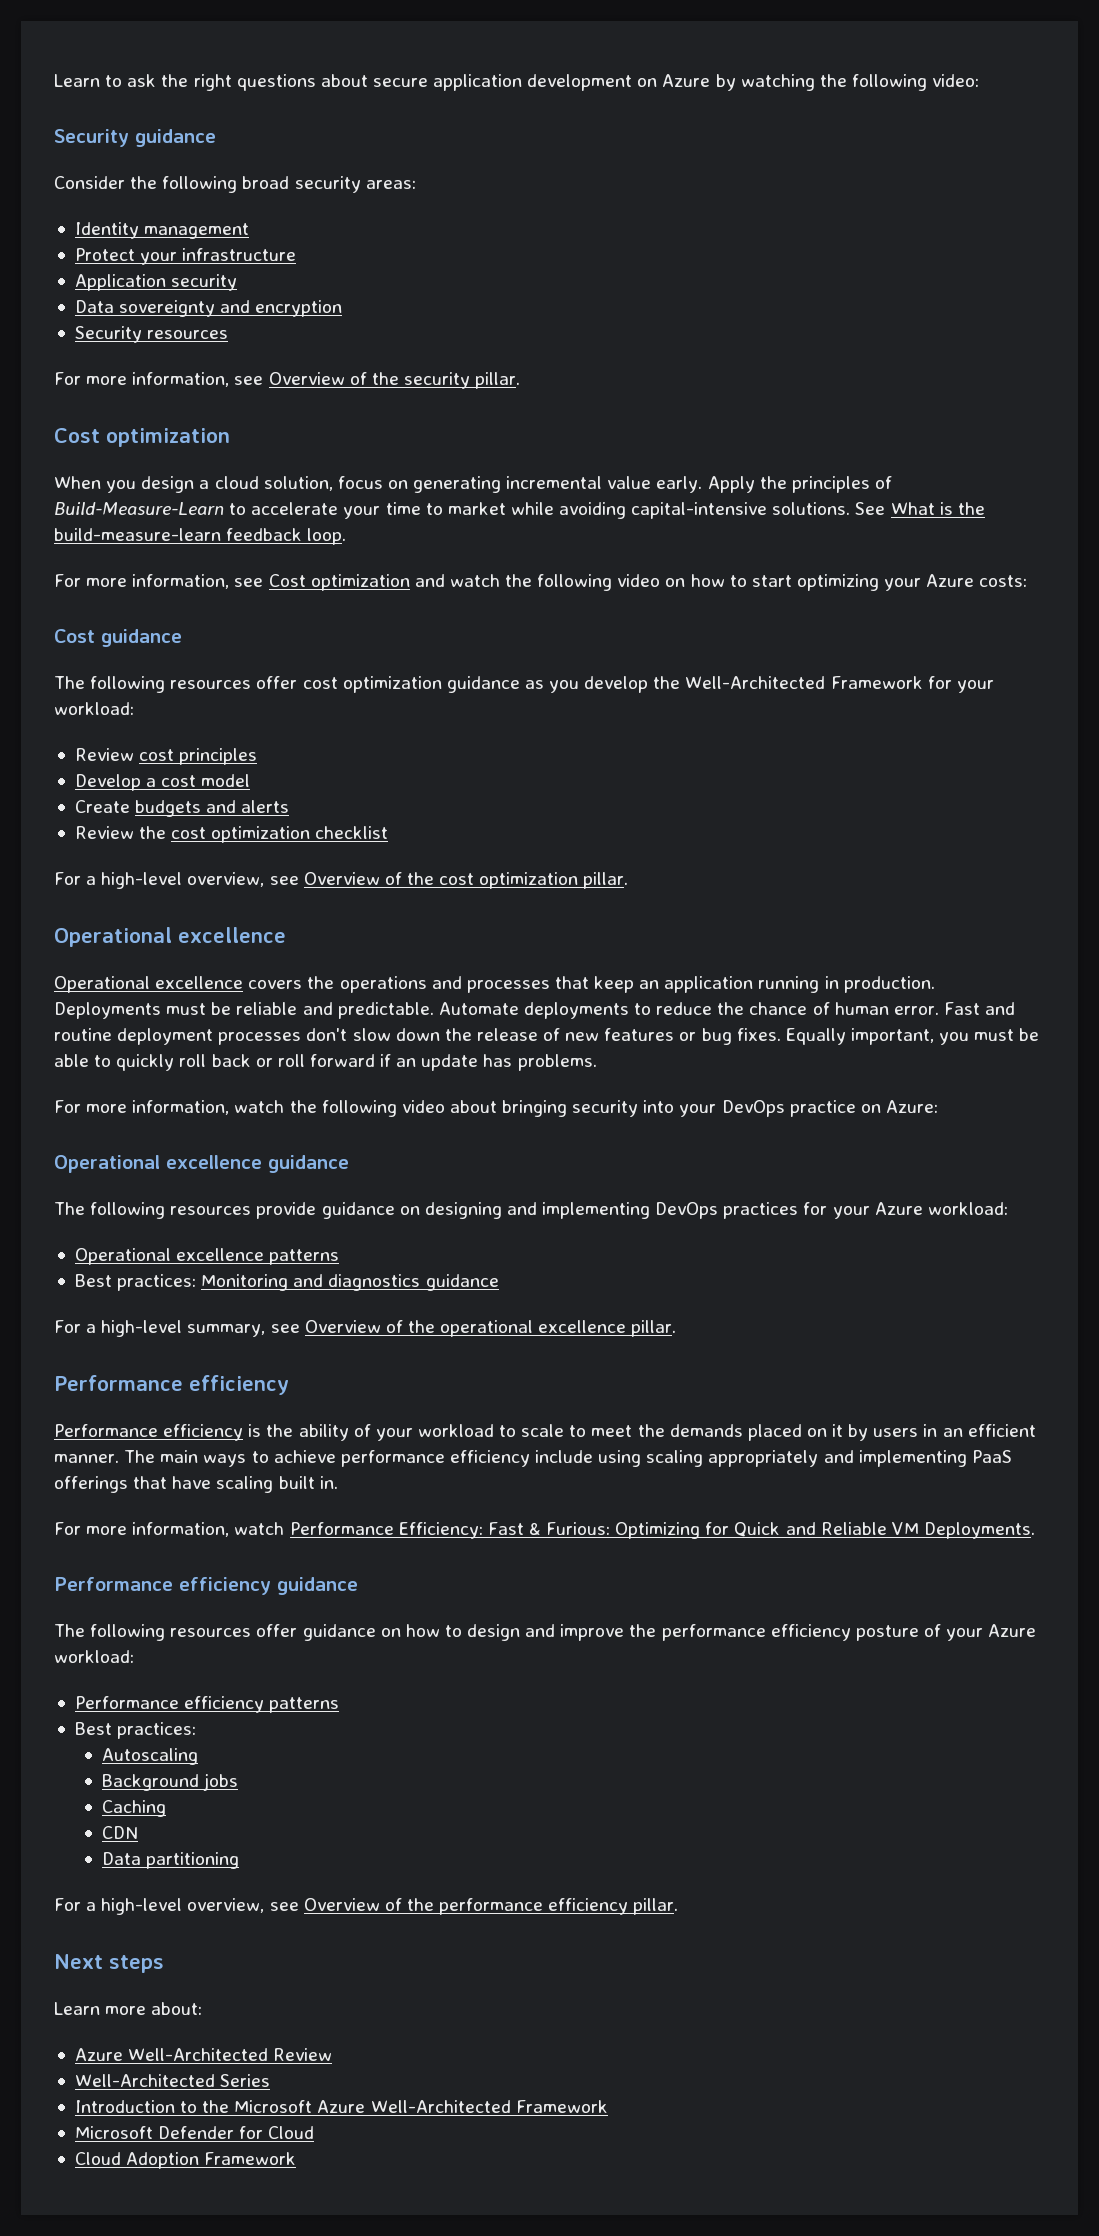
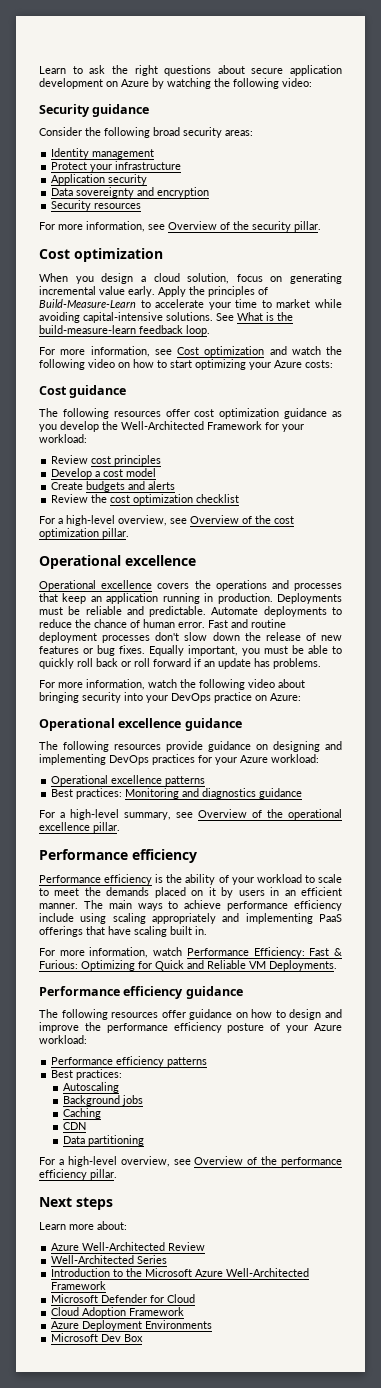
(297, 2158) none -> [51,1320,213,1331] [51,1333,144,1342] // Azure Deployment Environments // Microsoft Dev Box

